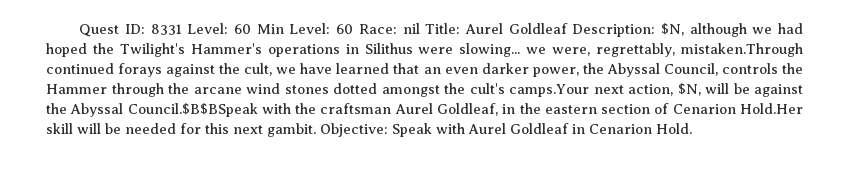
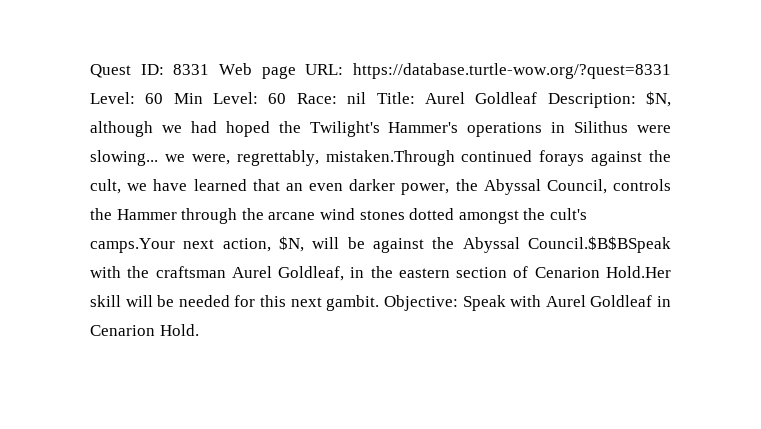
(182, 29) none -> [219,63,671,79] Web page URL: https://database.turtle-wow.org/?quest=8331

